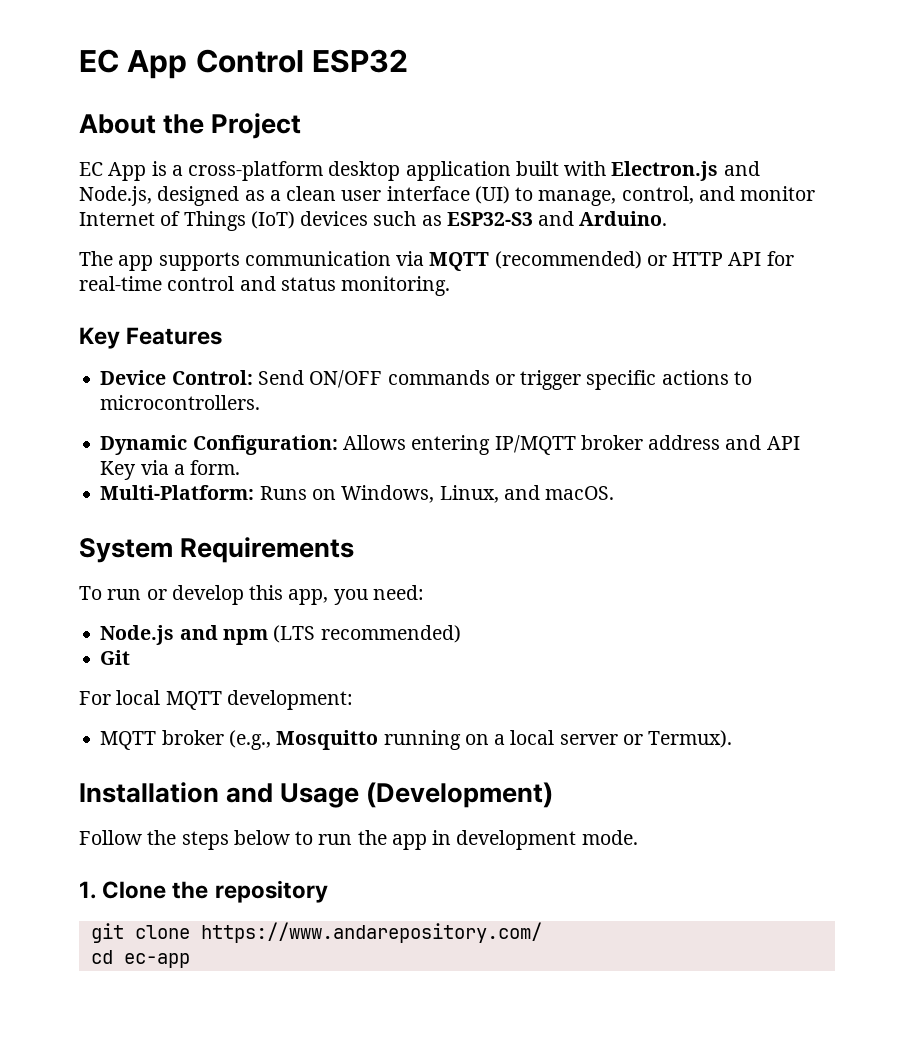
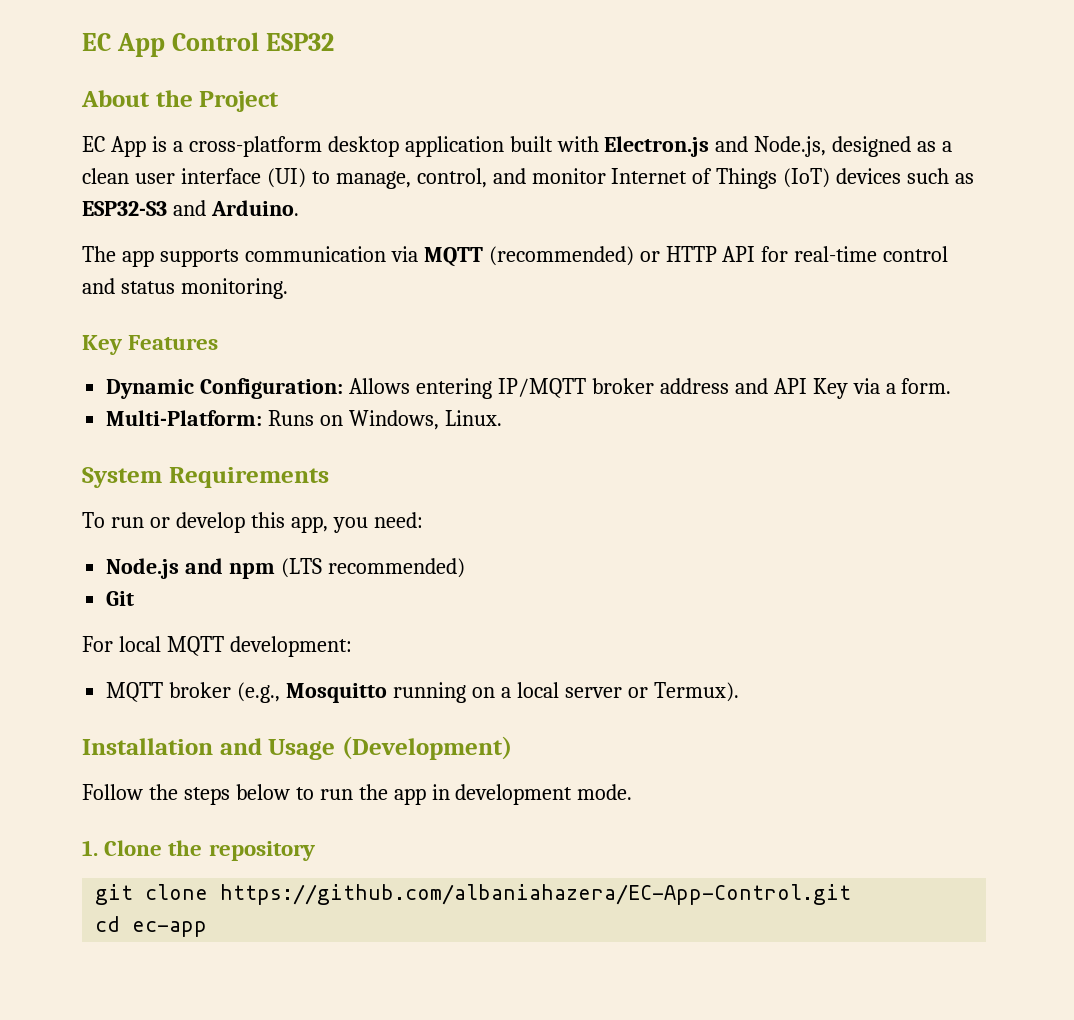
[100,370,752,390] [100,395,261,410] // Device Control: Send ON/OFF commands or trigger specific actions to microcontrollers. -> (219, 342) none
[439,485,615,503] Linux, and macOS. -> [444,410,502,426] Linux.
[200,922,542,943] https://www.andarepository.com/ -> [220,884,852,905] https://github.com/albaniahazera/EC-App-Control.git

